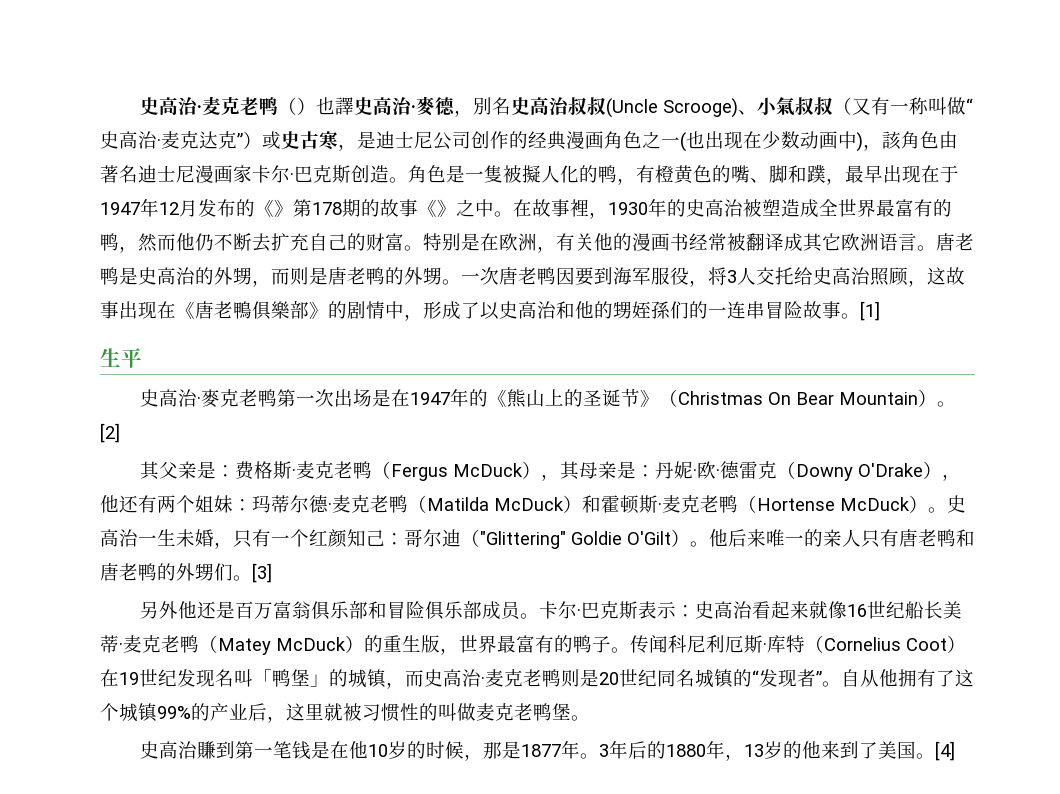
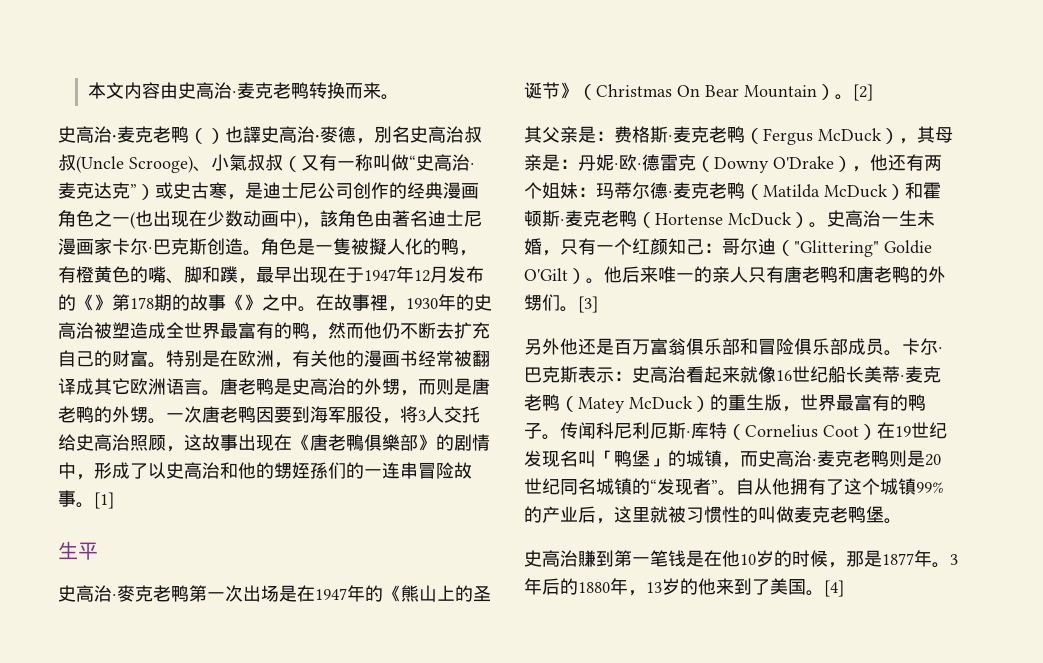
(139, 106) none -> [87,82,399,100] 本文内容由史高治·麦克老鸭转换而来。 //

